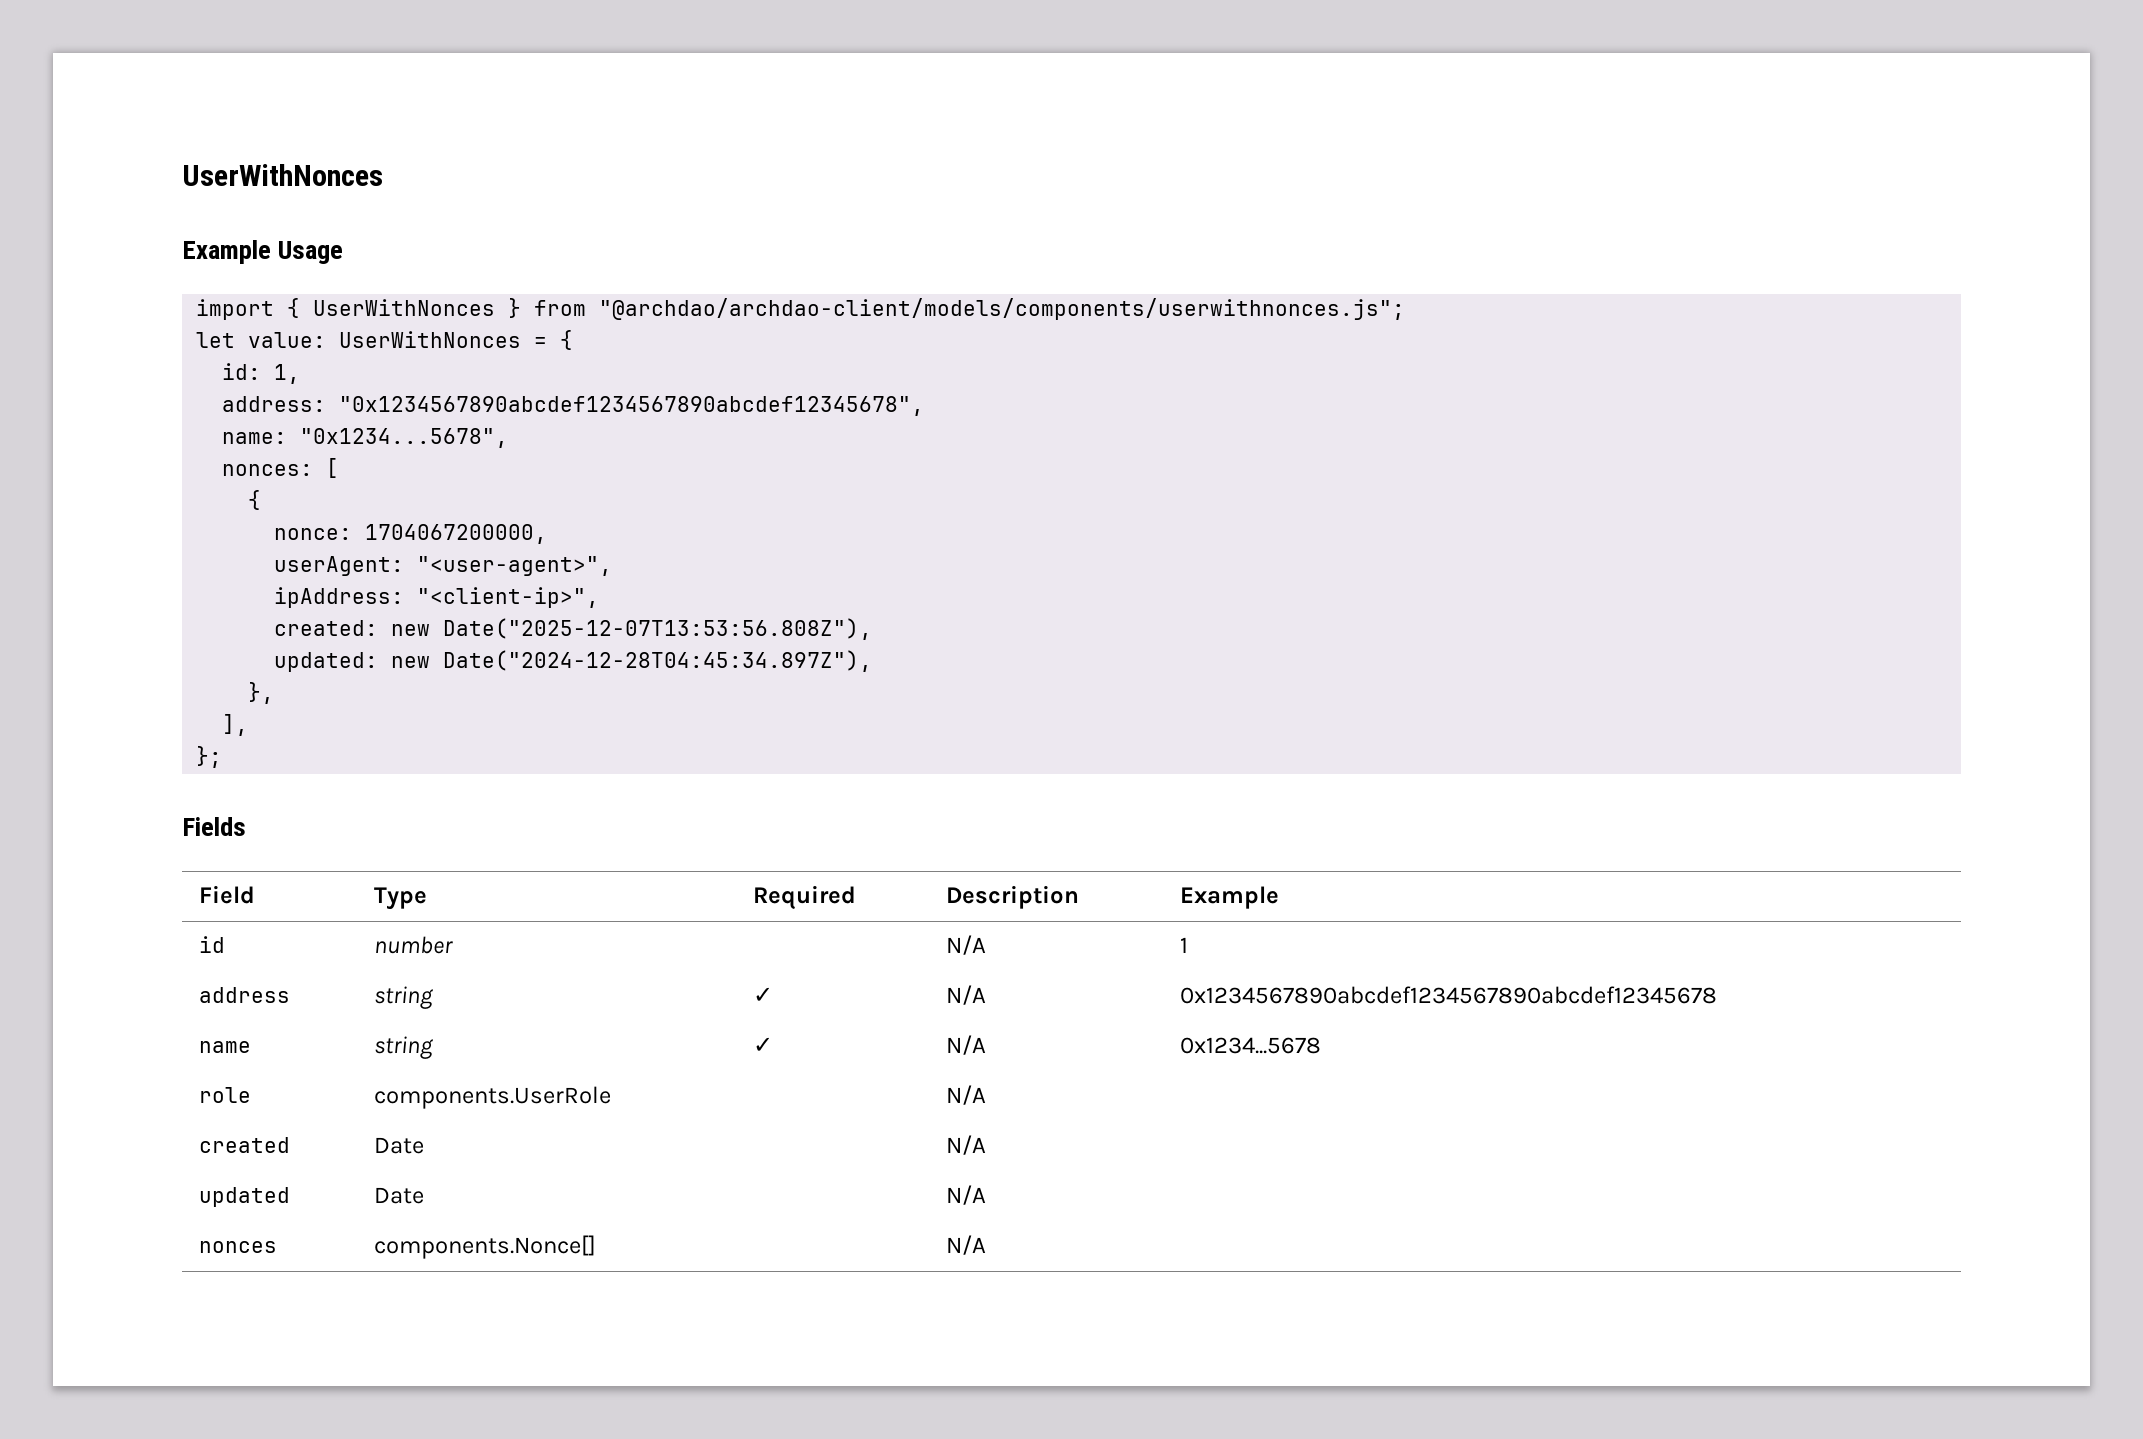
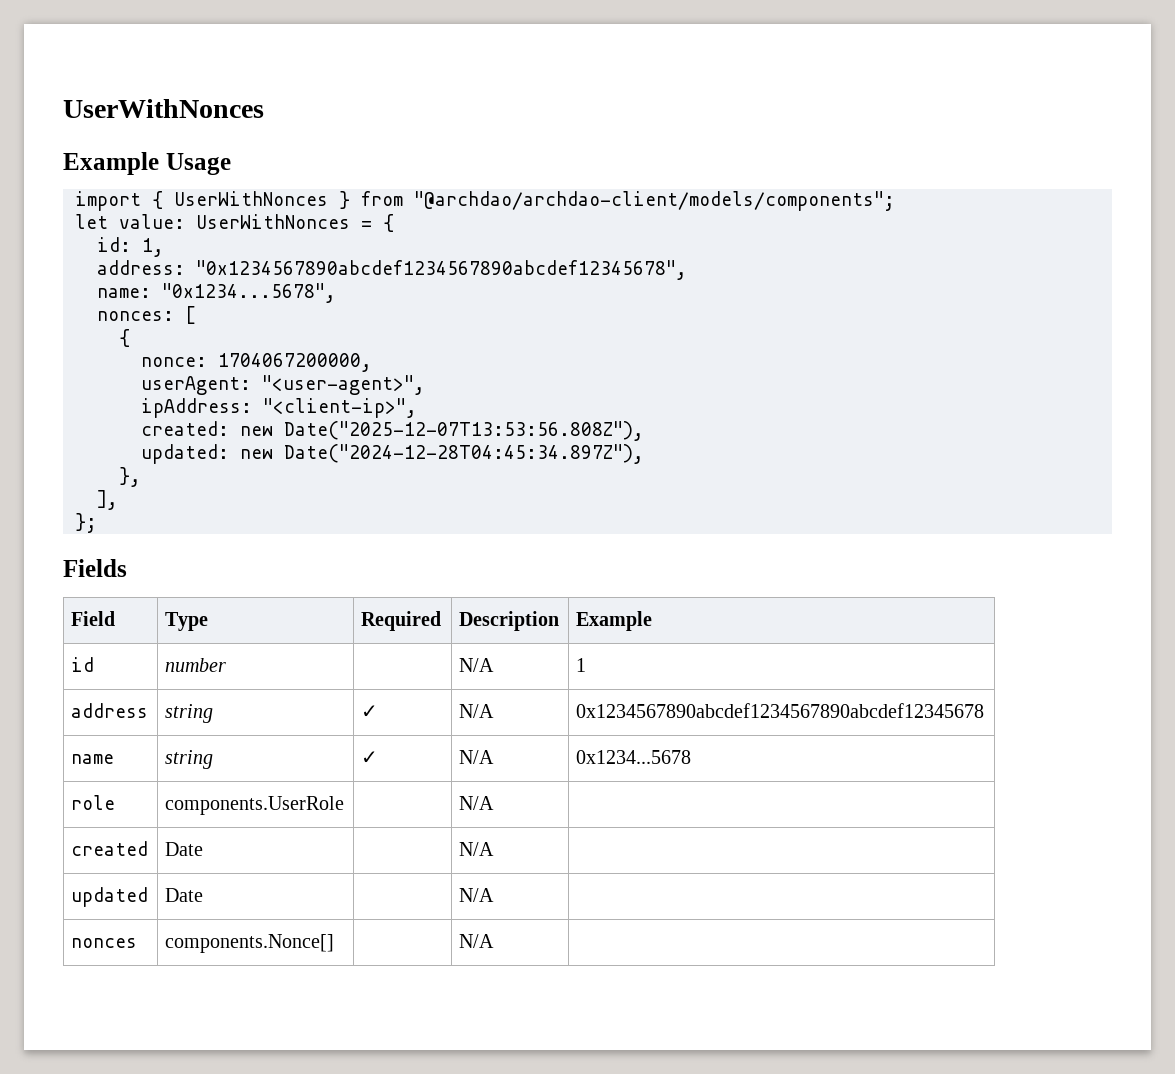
[599,298,1406,320] "@archdao/archdao-client/models/components/userwithnonces.js"; -> [414,191,895,211] "@archdao/archdao-client/models/components";

